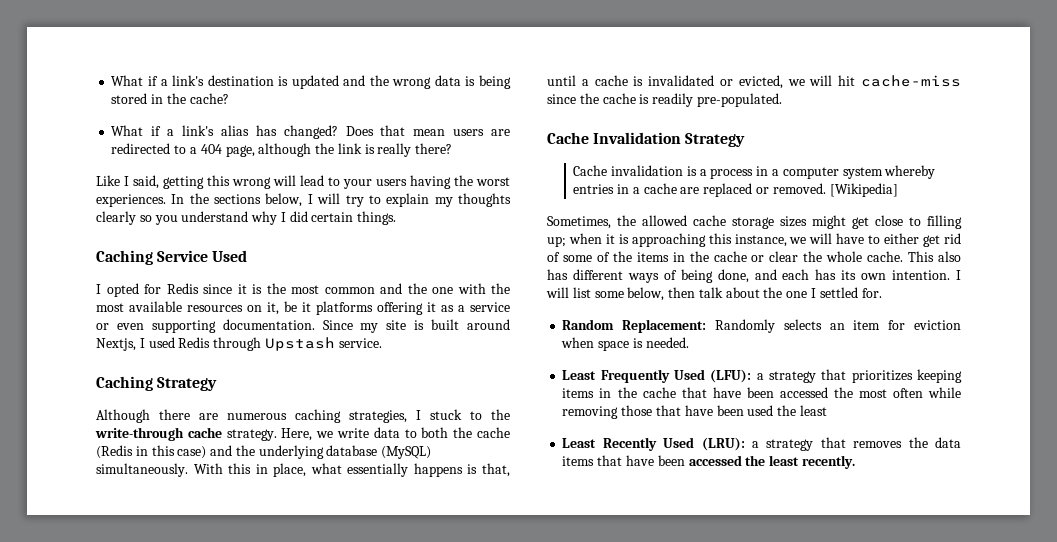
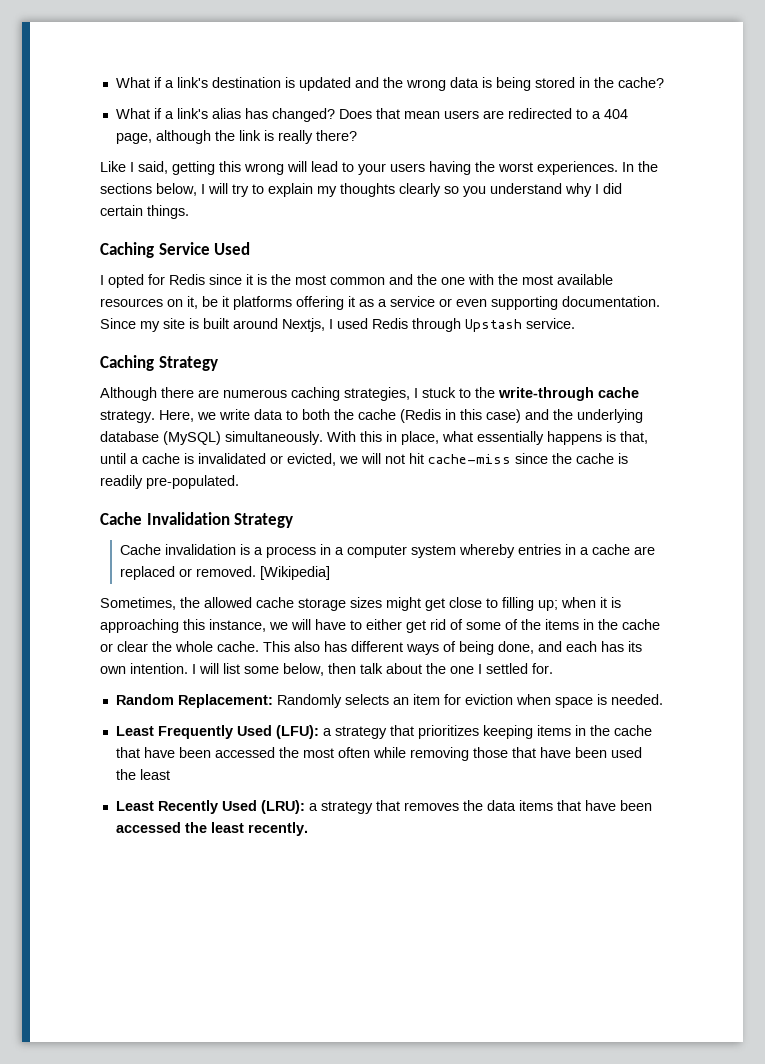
(833, 80) none -> [385,454,405,464] not

